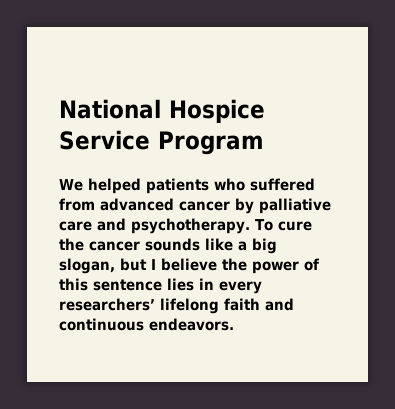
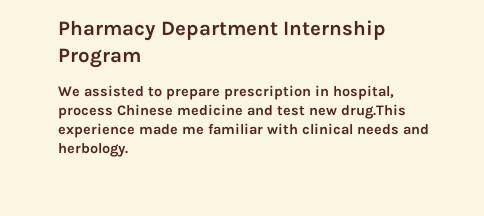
[59,99,265,123] [59,130,150,150] National Hospice Service -> [58,20,387,41] Pharmacy Department Internship
[88,178,315,194] [59,198,331,214] [59,218,312,234] [59,238,277,254] [59,258,319,274] [59,278,262,294] [59,298,294,314] [59,318,234,331] helped patients who suffered from advanced cancer by palliative care and psychotherapy. To cure the cancer sounds like a big slogan, but I believe the power of this sentence lies in every researchers’ lifelong faith and continuous endeavors. -> [84,85,394,100] [58,104,406,119] [58,123,429,138] [58,143,128,157] assisted to prepare prescription in hospital, process Chinese medicine and test new drug.This experience made me familiar with clinical needs and herbology.

